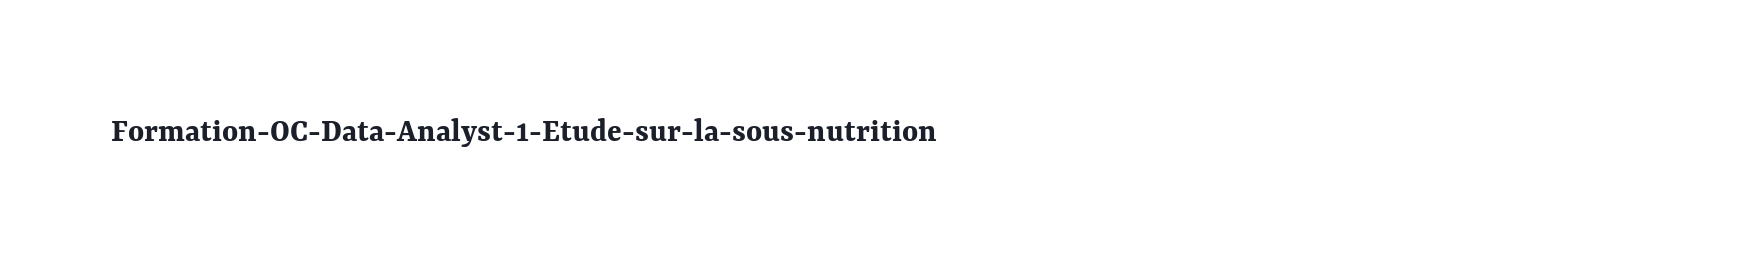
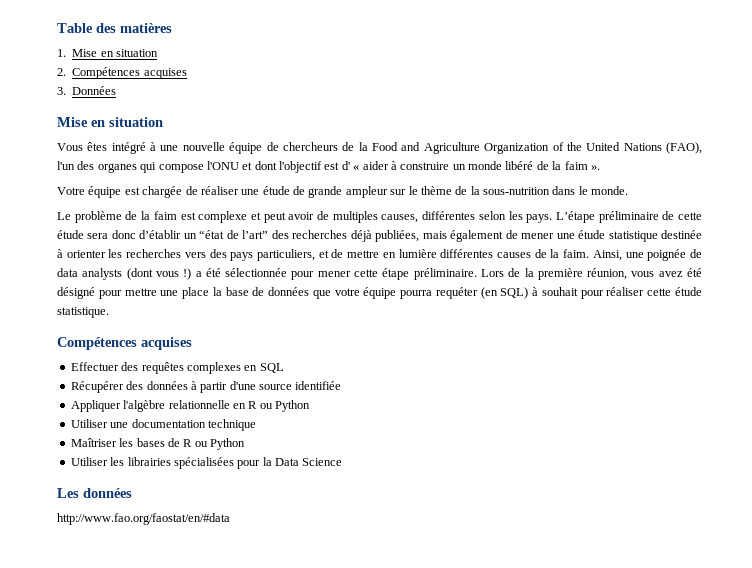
[111,118,937,147] Formation-OC-Data-Analyst-1-Etude-sur-la-sous-nutrition -> [57,23,172,33] [57,49,159,57] [57,67,187,79] [57,86,117,95] [57,117,163,127] [57,142,702,154] [57,161,600,173] [57,186,629,198] [57,211,702,223] [57,230,703,242] [57,249,702,261] [57,268,702,280] [57,287,703,299] [57,307,109,318] [57,337,192,350] [70,362,284,374] [70,381,342,393] [70,400,310,412] [70,419,256,431] [70,438,245,450] [70,457,343,469] [57,488,132,498] [57,513,230,525] Table des matières // 1. Mise en situation // 2. Compétences acquises // 3. Données // Mise en situation // Vous êtes intégré à une nouvelle équipe de chercheurs de la Food and Agriculture Organization of the United Nations (FAO), l'un des organes qui compose l'ONU et dont l'objectif est d' « aider à construire un monde libéré de la faim ». // Votre équipe est chargée de réaliser une étude de grande ampleur sur le thème de la sous-nutrition dans le monde. // Le problème de la faim est complexe et peut avoir de multiples causes, différentes selon les pays. L’étape préliminaire de cette étude sera donc d’établir un “état de l’art” des recherches déjà publiées, mais également de mener une étude statistique destinée à orienter les recherches vers des pays particuliers, et de mettre en lumière différentes causes de la faim. Ainsi, une poignée de data analysts (dont vous !) a été sélectionnée pour mener cette étape préliminaire. Lors de la première réunion, vous avez été désigné pour mettre une place la base de données que votre équipe pourra requéter (en SQL) à souhait pour réaliser cette étude statistique. // Compétences acquises // Effectuer des requêtes complexes en SQL // Récupérer des données à partir d'une source identifiée // Appliquer l'algèbre relationnelle en R ou Python // Utiliser une documentation technique // Maîtriser les bases de R ou Python // Utiliser les librairies spécialisées pour la Data Science // Les données // http://www.fao.org/faostat/en/#data

